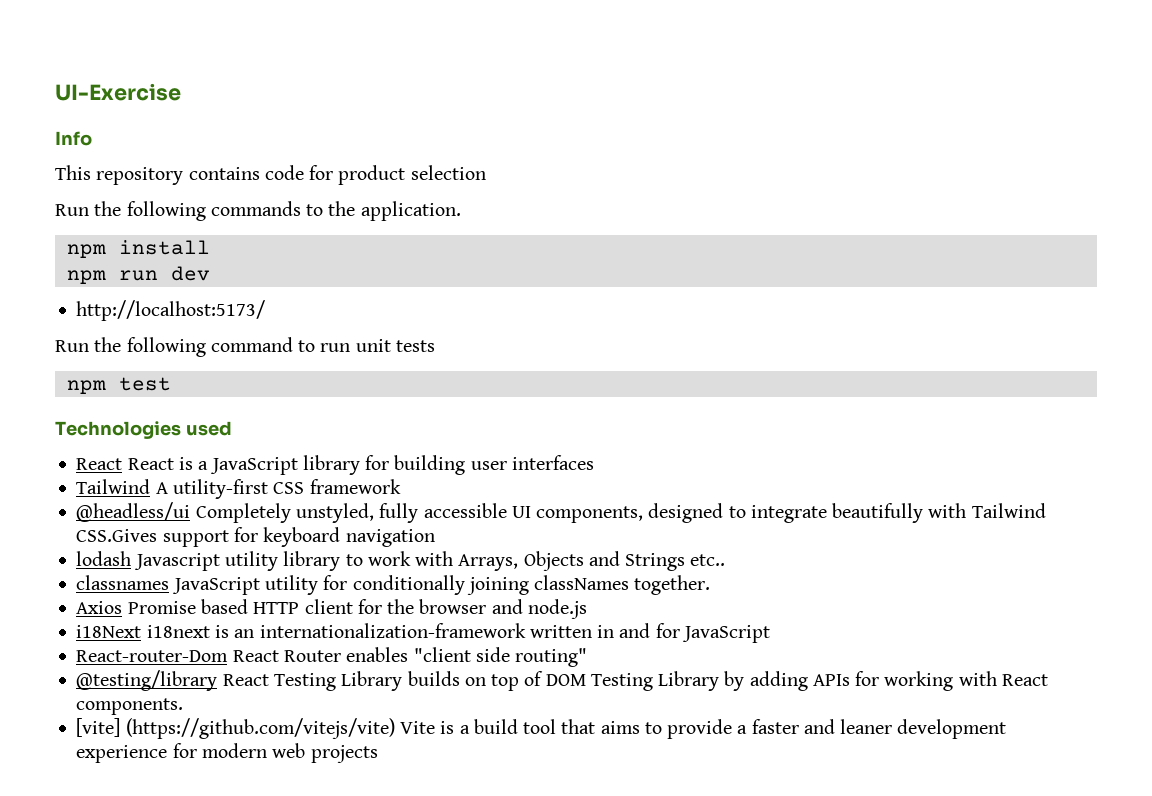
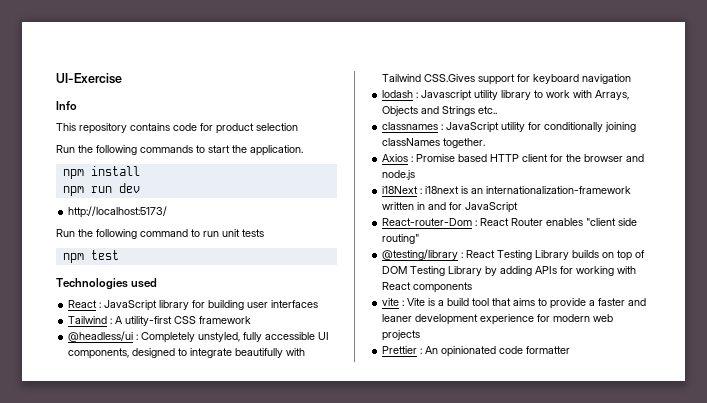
(324, 210) none -> [208,145,230,153] start
[127,457,209,470] React is a -> [99,302,102,308] :
(151, 486) none -> [110,318,113,324] :
(191, 512) none -> [136,334,139,340] :
(132, 558) none -> [416,92,419,98] :
(170, 582) none -> [441,124,444,130] :
(123, 607) none -> [411,156,414,162] :
(142, 631) none -> [420,188,423,194] :
(229, 656) none -> [475,220,478,226] :
(218, 680) none -> [461,252,464,258] :
[76,698,184,715] [76,718,395,739] components. // [vite] (https://github.com/vitejs/vite) -> [413,282,473,293] [382,298,405,306] components // vite :
(378, 754) none -> [382,346,571,357] // Prettier : An opinionated code formatter

